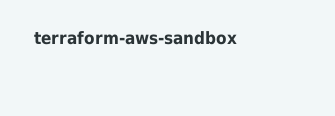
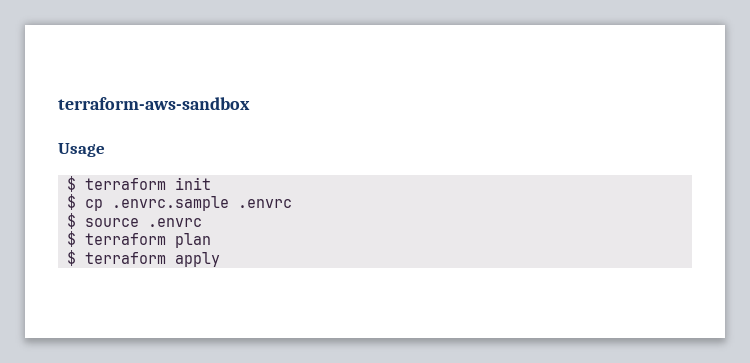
(237, 38) none -> [58,143,105,157] [67,176,212,192] [67,194,293,211] [67,213,203,229] [67,231,212,248] [67,250,221,267] // Usage // $ terraform init // $ cp .envrc.sample .envrc // $ source .envrc // $ terraform plan // $ terraform apply

